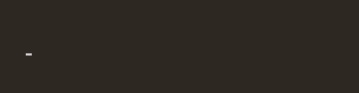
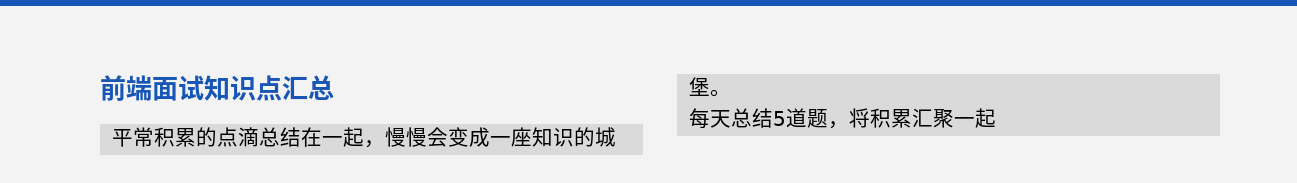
[25,53,33,60] - -> [100,75,334,101] [112,127,617,148] [689,77,732,97] [689,108,997,129] 前端面试知识点汇总 // 平常积累的点滴总结在一起，慢慢会变成一座知识的城堡。 // 每天总结5道题，将积累汇聚一起

